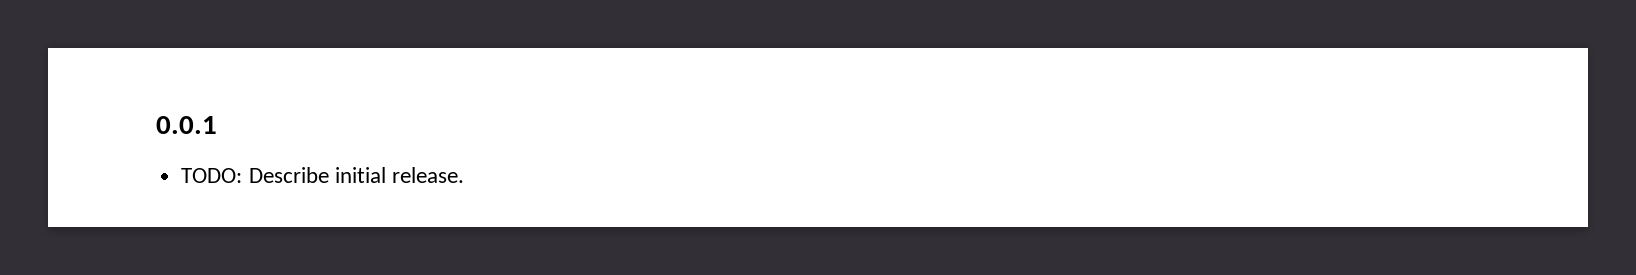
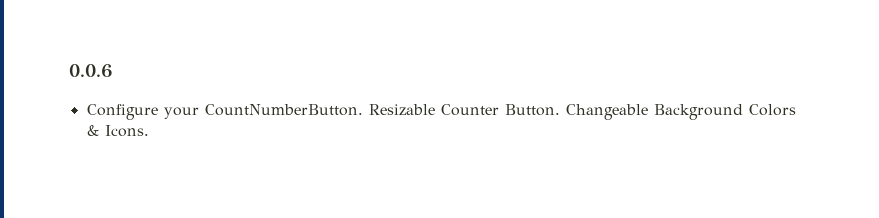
[156,116,217,134] [181,167,464,183] 0.0.1 // TODO: Describe initial release. -> [69,64,113,78] [86,104,796,120] [86,125,149,137] 0.0.6 // Configure your CountNumberButton. Resizable Counter Button. Changeable Background Colors & Icons.

